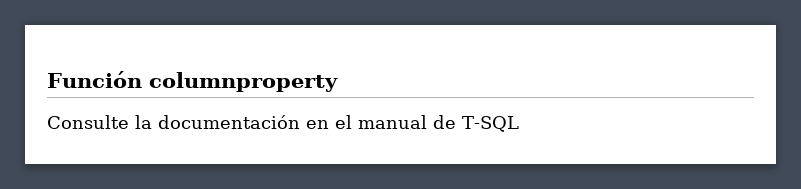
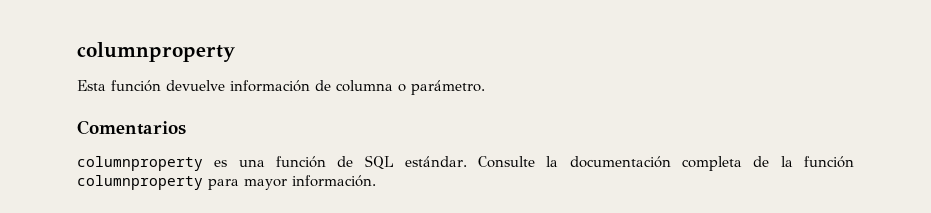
[47,71,142,88] Función -> (77, 52) none
[47,115,519,132] Consulte la documentación en el manual de T-SQL -> [77,80,485,95] [77,120,186,135] [77,155,855,171] [77,175,376,190] Esta función devuelve información de columna o parámetro. // Comentarios // columnproperty es una función de SQL estándar. Consulte la documentación completa de la función columnproperty para mayor información.

